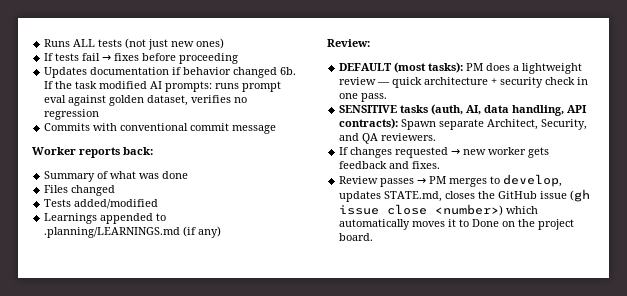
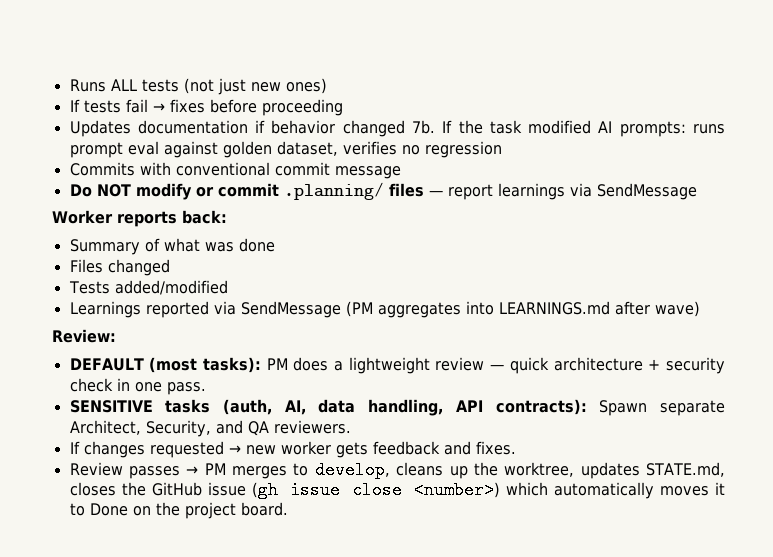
[280,67,297,75] 6b. -> [412,120,436,134] 7b.
(277, 129) none -> [69,182,697,200] // Do NOT modify or commit .planning/ files — report learnings via SendMessage
[100,213,167,224] [44,226,222,238] appended to .planning/LEARNINGS.md (if any) -> [145,301,700,318] reported via SendMessage (PM aggregates into LEARNINGS.md after wave)
(563, 180) none -> [396,462,575,479] cleans up the worktree,

